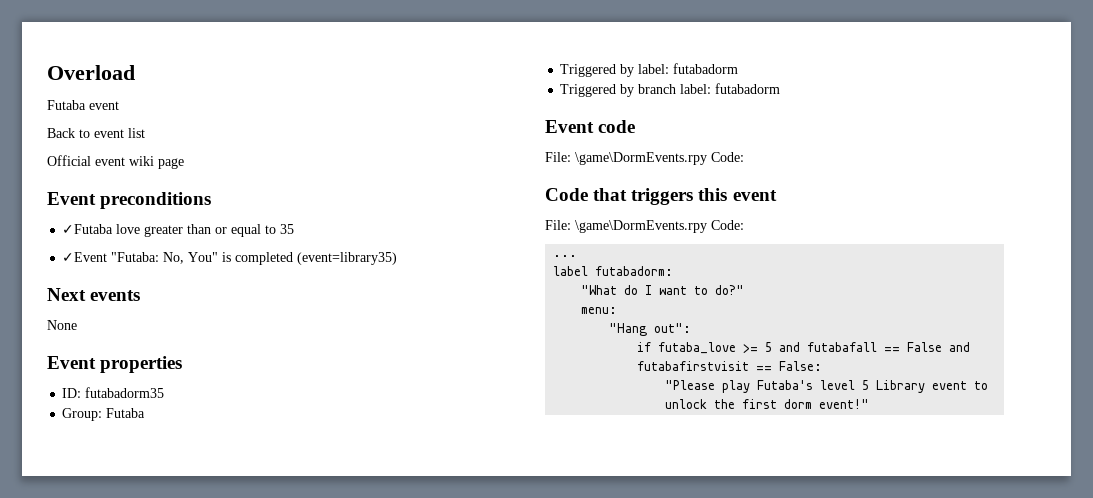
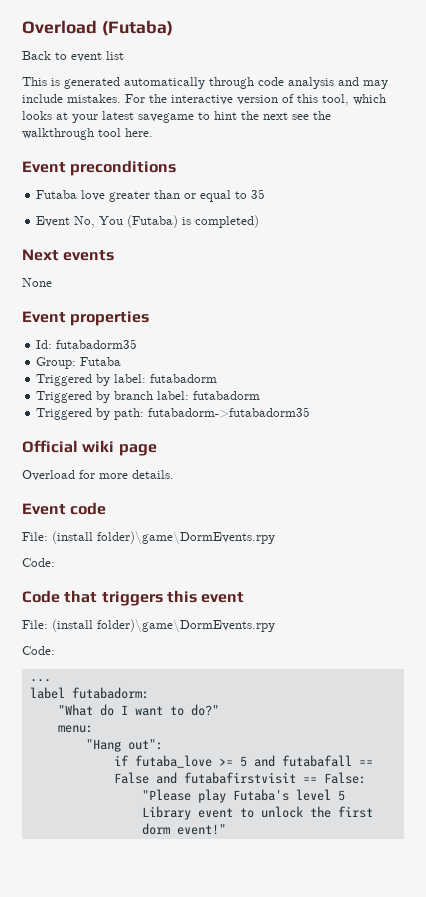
[47,65,135,80] [47,100,119,110] Overload // Futaba event -> [22,20,173,36] Overload (Futaba)
[47,155,184,169] Official event wiki page -> [22,77,388,89] [22,94,386,106] [22,111,331,123] [22,128,153,140] This is generated automatically through code analysis and may include mistakes. For the interactive version of this tool, which looks at your latest savegame to hint the next see the walkthrough tool here.
[62,224,114,234] ✓Futaba -> [36,190,78,199] Futaba
[62,252,398,265] ✓Event "Futaba: No, You" is completed (event=library35) -> [36,215,260,228] Event No, You (Futaba) is completed)
[62,388,82,398] ID: -> [36,340,53,349] Id:
(781, 88) none -> [36,407,311,420] [22,440,157,456] [22,470,174,481] // Triggered by path: futabadorm->futabadorm35 // Official wiki page // Overload for more details.
[575,152,707,165] \game\DormEvents.rpy -> [52,531,275,545] (install folder)\game\DormEvents.rpy //
[575,220,707,233] \game\DormEvents.rpy -> [52,619,275,633] (install folder)\game\DormEvents.rpy //

